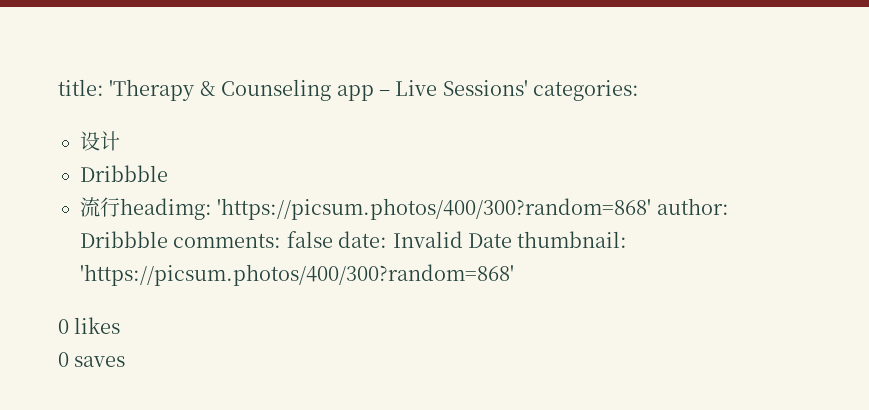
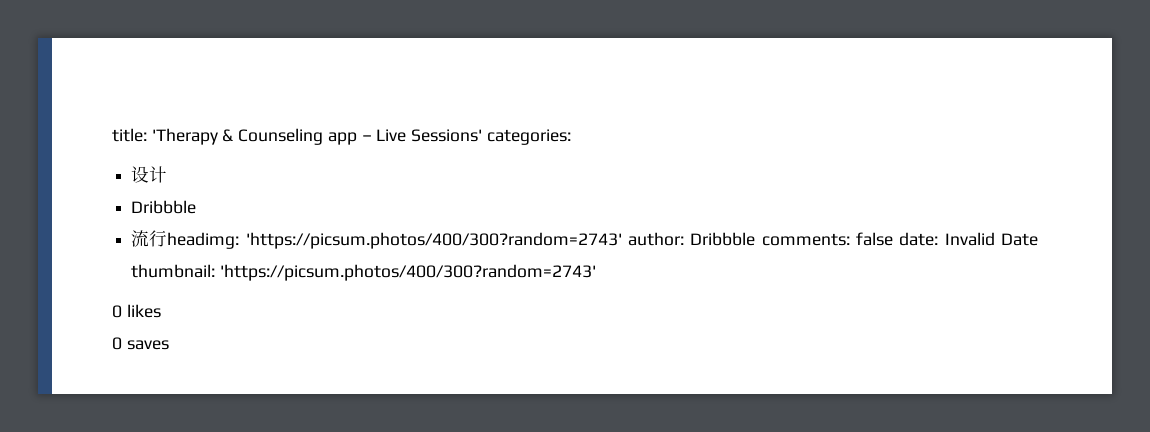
[217,198,652,220] 'https://picsum.photos/400/300?random=868' -> [245,232,622,249] 'https://picsum.photos/400/300?random=2743'
[80,264,514,286] 'https://picsum.photos/400/300?random=868' -> [219,264,596,281] 'https://picsum.photos/400/300?random=2743'

